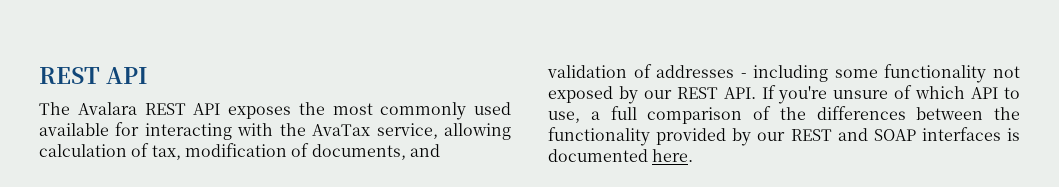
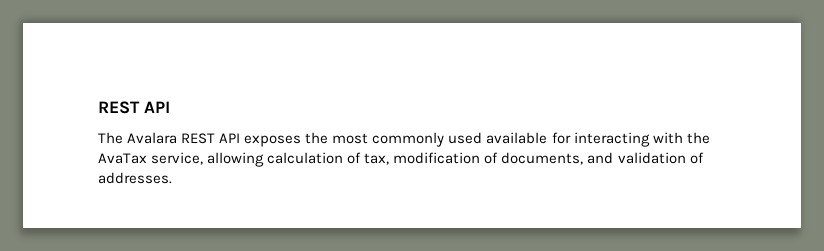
[656,64,1020,83] [548,85,1021,104] [548,106,1020,124] [548,127,1020,146] [548,149,694,162] addresses - including some functionality not exposed by our REST API. If you're unsure of which API to use, a full comparison of the differences between the functionality provided by our REST and SOAP interfaces is documented here. -> [98,172,172,184] addresses.

